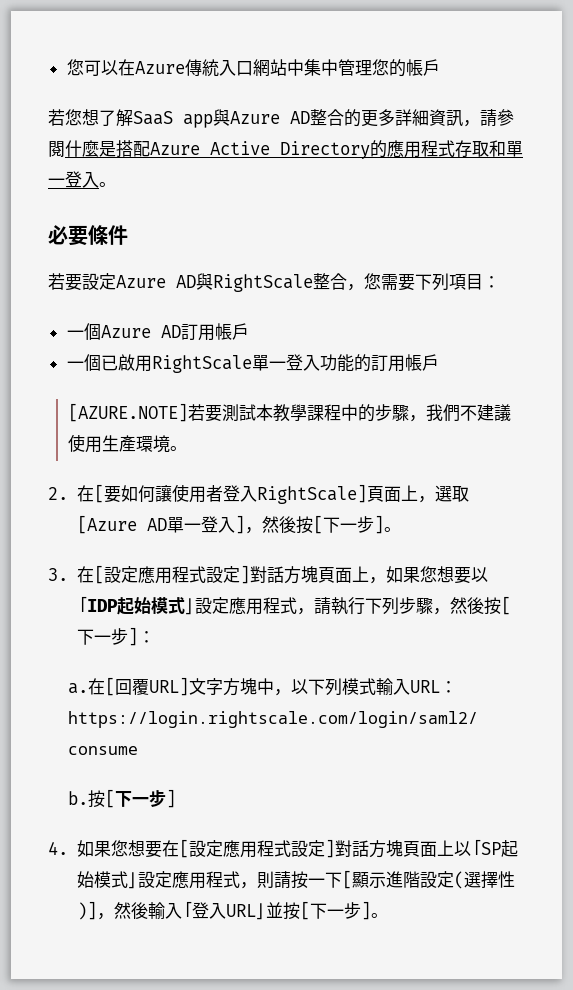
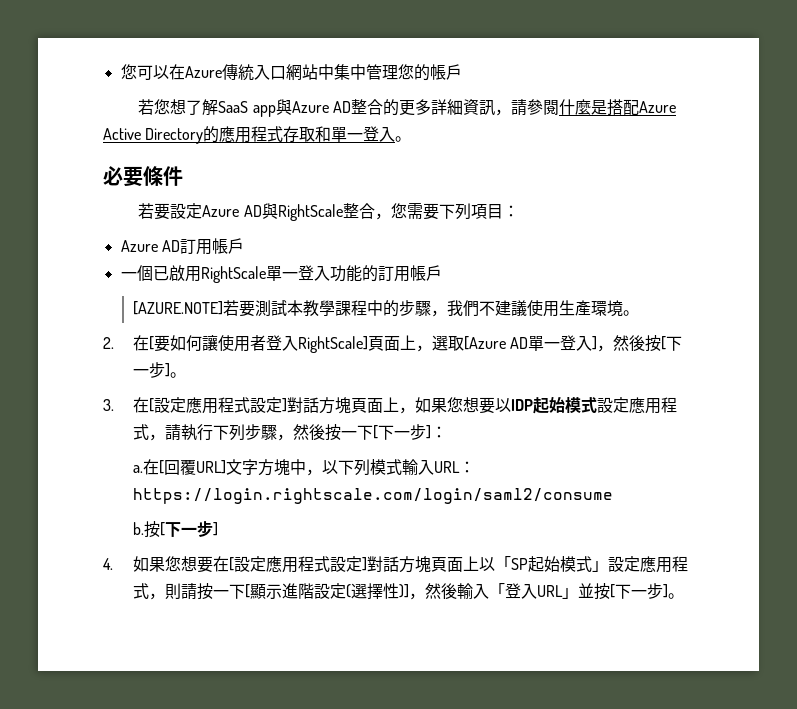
[66,323,101,340] 一個 -> (519, 211) none
[76,596,87,612] 「 -> (512, 405) none
[184,598,195,615] 」 -> (598, 405) none
(501, 606) none -> [341,425,374,440] 一下

